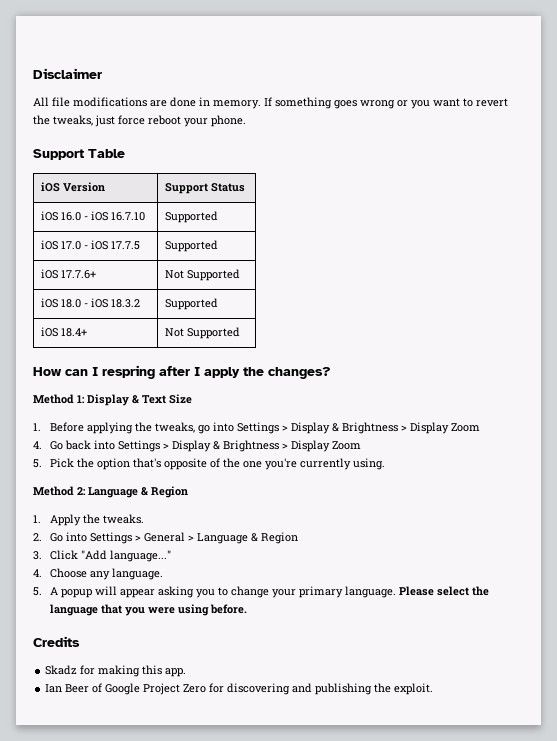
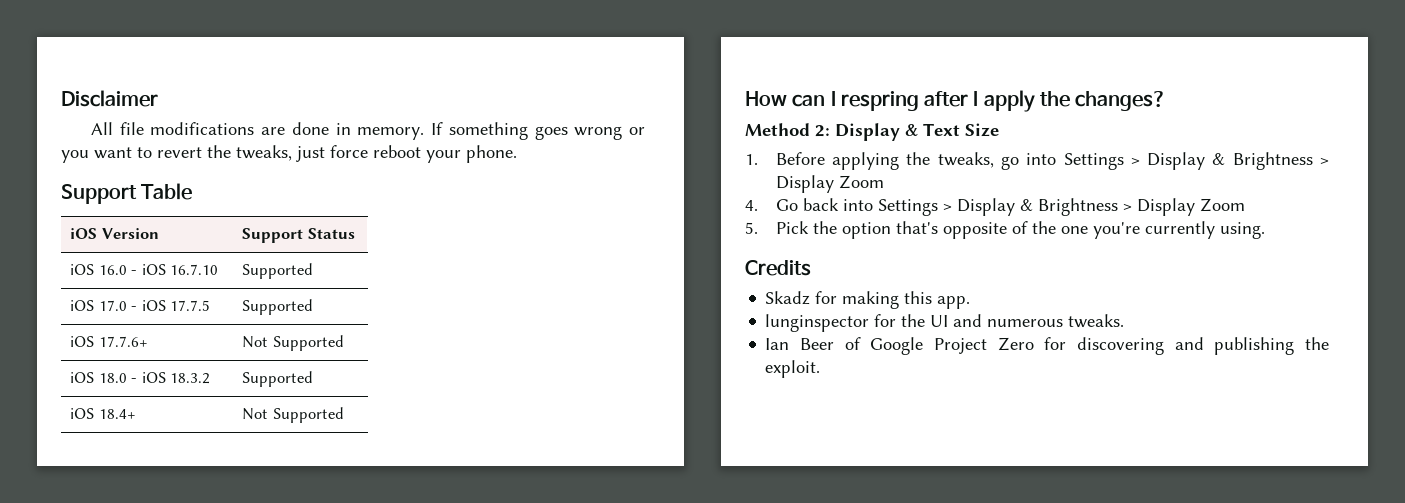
[77,395,85,403] 1: -> [815,125,830,137] 2:
[33,486,188,498] [33,514,144,526] [33,532,298,544] [33,550,171,562] [33,568,163,580] [33,586,489,598] [49,604,247,616] // Method 2: Language & Region // 1. Apply the tweaks. // 2. Go into Settings > General > Language & Region // 3. Click "Add language..." // 4. Choose any language. // 5. A popup will appear asking you to change your primary language. Please select the language that you were using before. -> (1265, 230) none
(187, 672) none -> [765,314,1125,332] // lunginspector for the UI and numerous tweaks.

